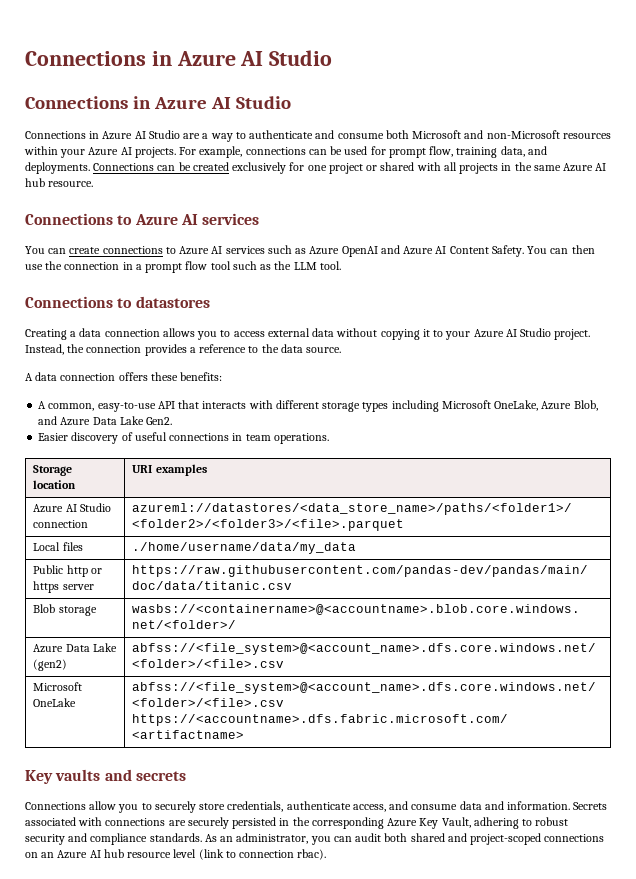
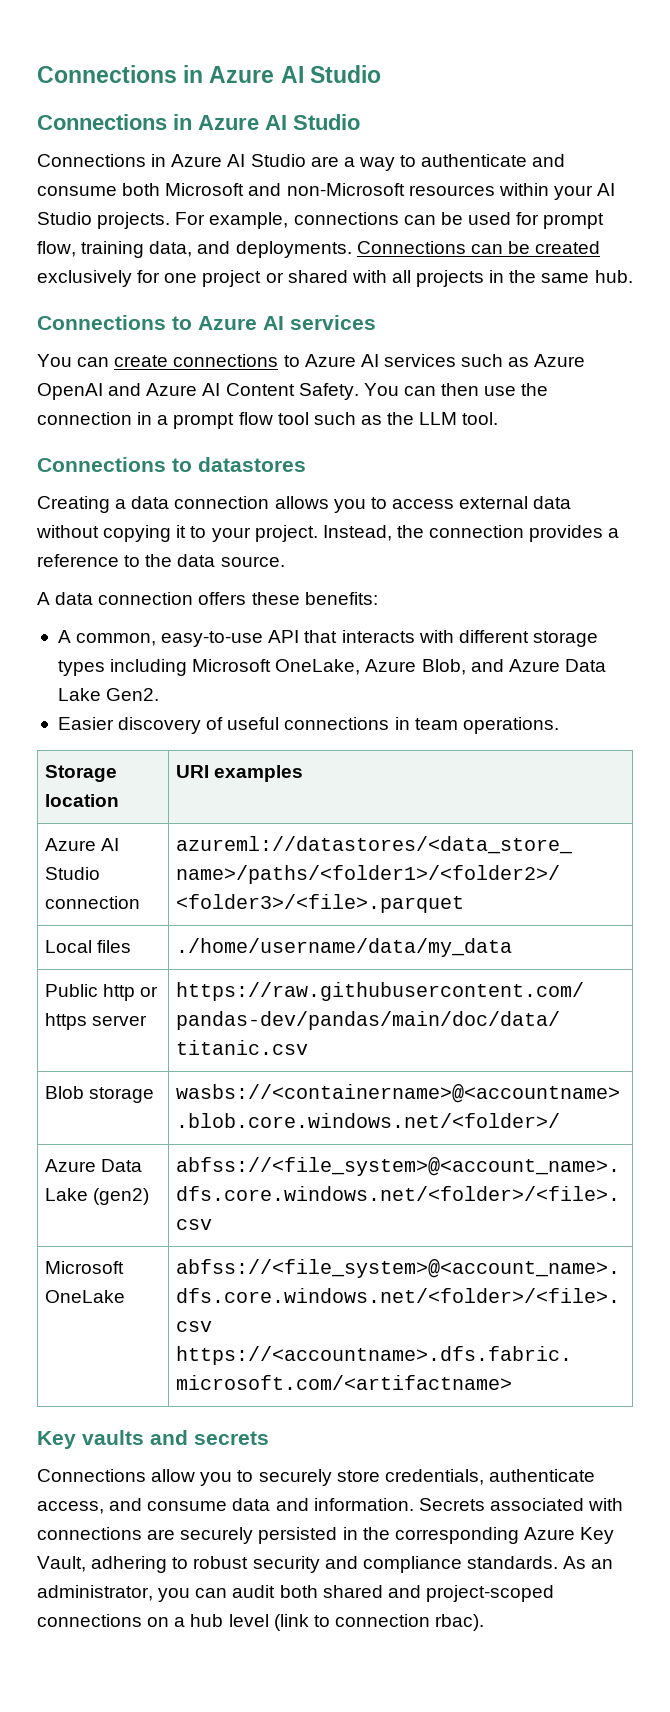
[88,147,132,156] Azure AI -> [597,183,616,196] [37,212,92,225] AI Studio
[563,163,607,172] [25,178,94,187] Azure AI hub resource. -> [594,270,633,283] hub.
[473,328,552,338] Azure AI Studio -> (251, 534) none
[41,849,172,859] an Azure AI hub resource -> [174,1614,224,1627] a hub

